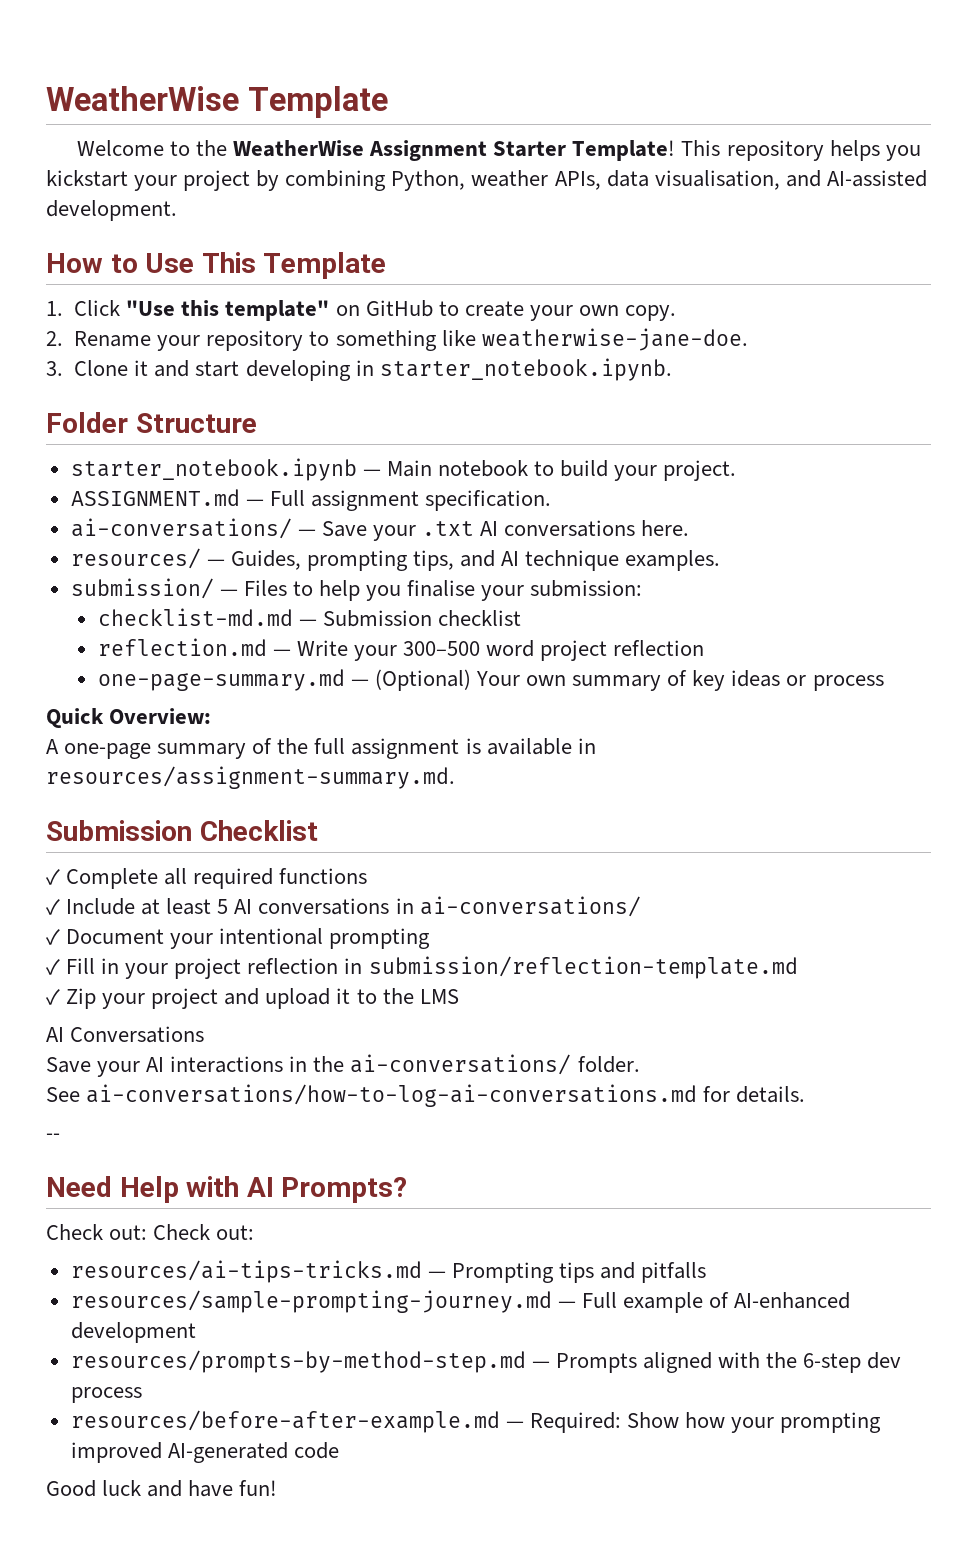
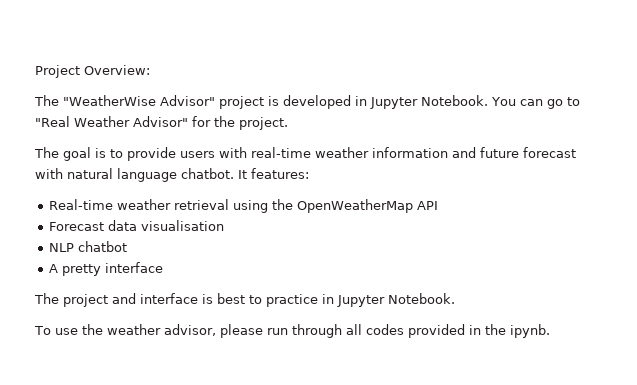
[46,86,388,118] [76,140,921,161] [46,170,927,191] [46,200,177,221] [46,252,387,279] [46,300,676,321] [46,328,748,351] [46,358,672,381] [46,412,257,433] [70,458,737,481] [70,489,552,511] [70,518,690,541] [70,548,721,571] [70,578,643,601] [97,608,521,627] [97,638,705,661] [97,669,884,691] [46,708,212,728] [46,738,596,759] [46,766,455,789] [46,820,318,841] [46,868,368,889] [46,896,641,917] [46,928,431,949] [46,956,798,979] [46,988,459,1009] [46,1026,205,1043] [46,1054,640,1077] [46,1084,806,1107] [46,1133,60,1140] [46,1176,408,1203] [46,1224,255,1240] [70,1260,707,1283] [70,1290,851,1313] [70,1322,196,1343] [70,1350,902,1373] [70,1387,142,1403] [70,1410,882,1433] [70,1442,339,1463] [46,1480,278,1497] WeatherWise Template // Welcome to the WeatherWise Assignment Starter Template! This repository helps you kickstart your project by combining Python, weather APIs, data visualisation, and AI-assisted development. // How to Use This Template // 1. Click "Use this template" on GitHub to create your own copy. // 2. Rename your repository to something like weatherwise-jane-doe. // 3. Clone it and start developing in starter_notebook.ipynb. // Folder Structure // starter_notebook.ipynb — Main notebook to build your project. // ASSIGNMENT.md — Full assignment specification. // ai-conversations/ — Save your .txt AI conversations here. // resources/ — Guides, prompting tips, and AI technique examples. // submission/ — Files to help you finalise your submission: // checklist-md.md — Submission checklist // reflection.md — Write your 300–500 word project reflection // one-page-summary.md — (Optional) Your own summary of key ideas or process // Quick Overview: // A one-page summary of the full assignment is available in resources/assignment-summary.md. // Submission Checklist // ✓ Complete all required functions // ✓ Include at least 5 AI conversations in ai-conversations/ // ✓ Document your intentional prompting // ✓ Fill in your project reflection in submission/reflection-template.md // ✓ Zip your project and upload it to the LMS // AI Conversations // Save your AI interactions in the ai-conversations/ folder. // See ai-conversations/how-to-log-ai-conversations.md for details. // -- // Need Help with AI Prompts? // Check out: Check out: // resources/ai-tips-tricks.md — Prompting tips and pitfalls // resources/sample-prompting-journey.md — Full example of AI-enhanced development // resources/prompts-by-method-step.md — Prompts aligned with the 6-step dev process // resources/before-after-example.md — Required: Show how your prompting improved AI-generated code // Good luck and have fun! -> [35,65,150,78] [34,95,580,109] [35,116,288,130] [34,147,576,161] [35,168,309,182] [48,199,438,213] [48,220,224,231] [48,241,127,252] [48,262,163,276] [34,293,455,307] [34,324,550,338] Project Overview: // The "WeatherWise Advisor" project is developed in Jupyter Notebook. You can go to "Real Weather Advisor" for the project. // The goal is to provide users with real-time weather information and future forecast with natural language chatbot. It features: // Real-time weather retrieval using the OpenWeatherMap API // Forecast data visualisation // NLP chatbot // A pretty interface // The project and interface is best to practice in Jupyter Notebook. // To use the weather advisor, please run through all codes provided in the ipynb.

